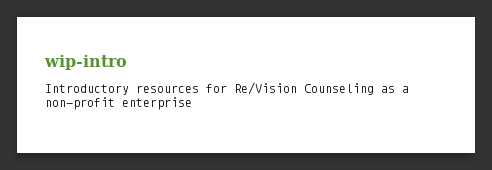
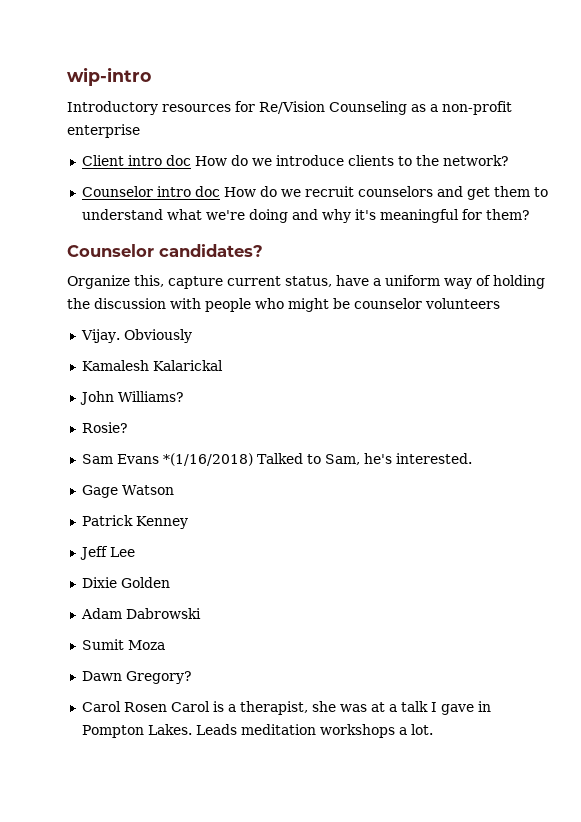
(192, 103) none -> [81,155,509,166] [81,186,548,200] [81,209,530,223] [67,244,263,257] [67,275,545,289] [67,298,500,312] [80,329,192,343] [81,360,223,371] [79,391,184,405] [81,422,128,433] [81,453,472,466] [81,485,174,498] [81,515,188,529] [79,546,135,560] [81,577,170,588] [80,608,201,619] [81,639,165,650] [81,671,192,684] [81,701,491,715] [81,724,433,738] // Client intro doc How do we introduce clients to the network? // Counselor intro doc How do we recruit counselors and get them to understand what we're doing and why it's meaningful for them? // Counselor candidates? // Organize this, capture current status, have a uniform way of holding the discussion with people who might be counselor volunteers // Vijay. Obviously // Kamalesh Kalarickal // John Williams? // Rosie? // Sam Evans *(1/16/2018) Talked to Sam, he's interested. // Gage Watson // Patrick Kenney // Jeff Lee // Dixie Golden // Adam Dabrowski // Sumit Moza // Dawn Gregory? // Carol Rosen Carol is a therapist, she was at a talk I gave in Pompton Lakes. Leads meditation workshops a lot.

